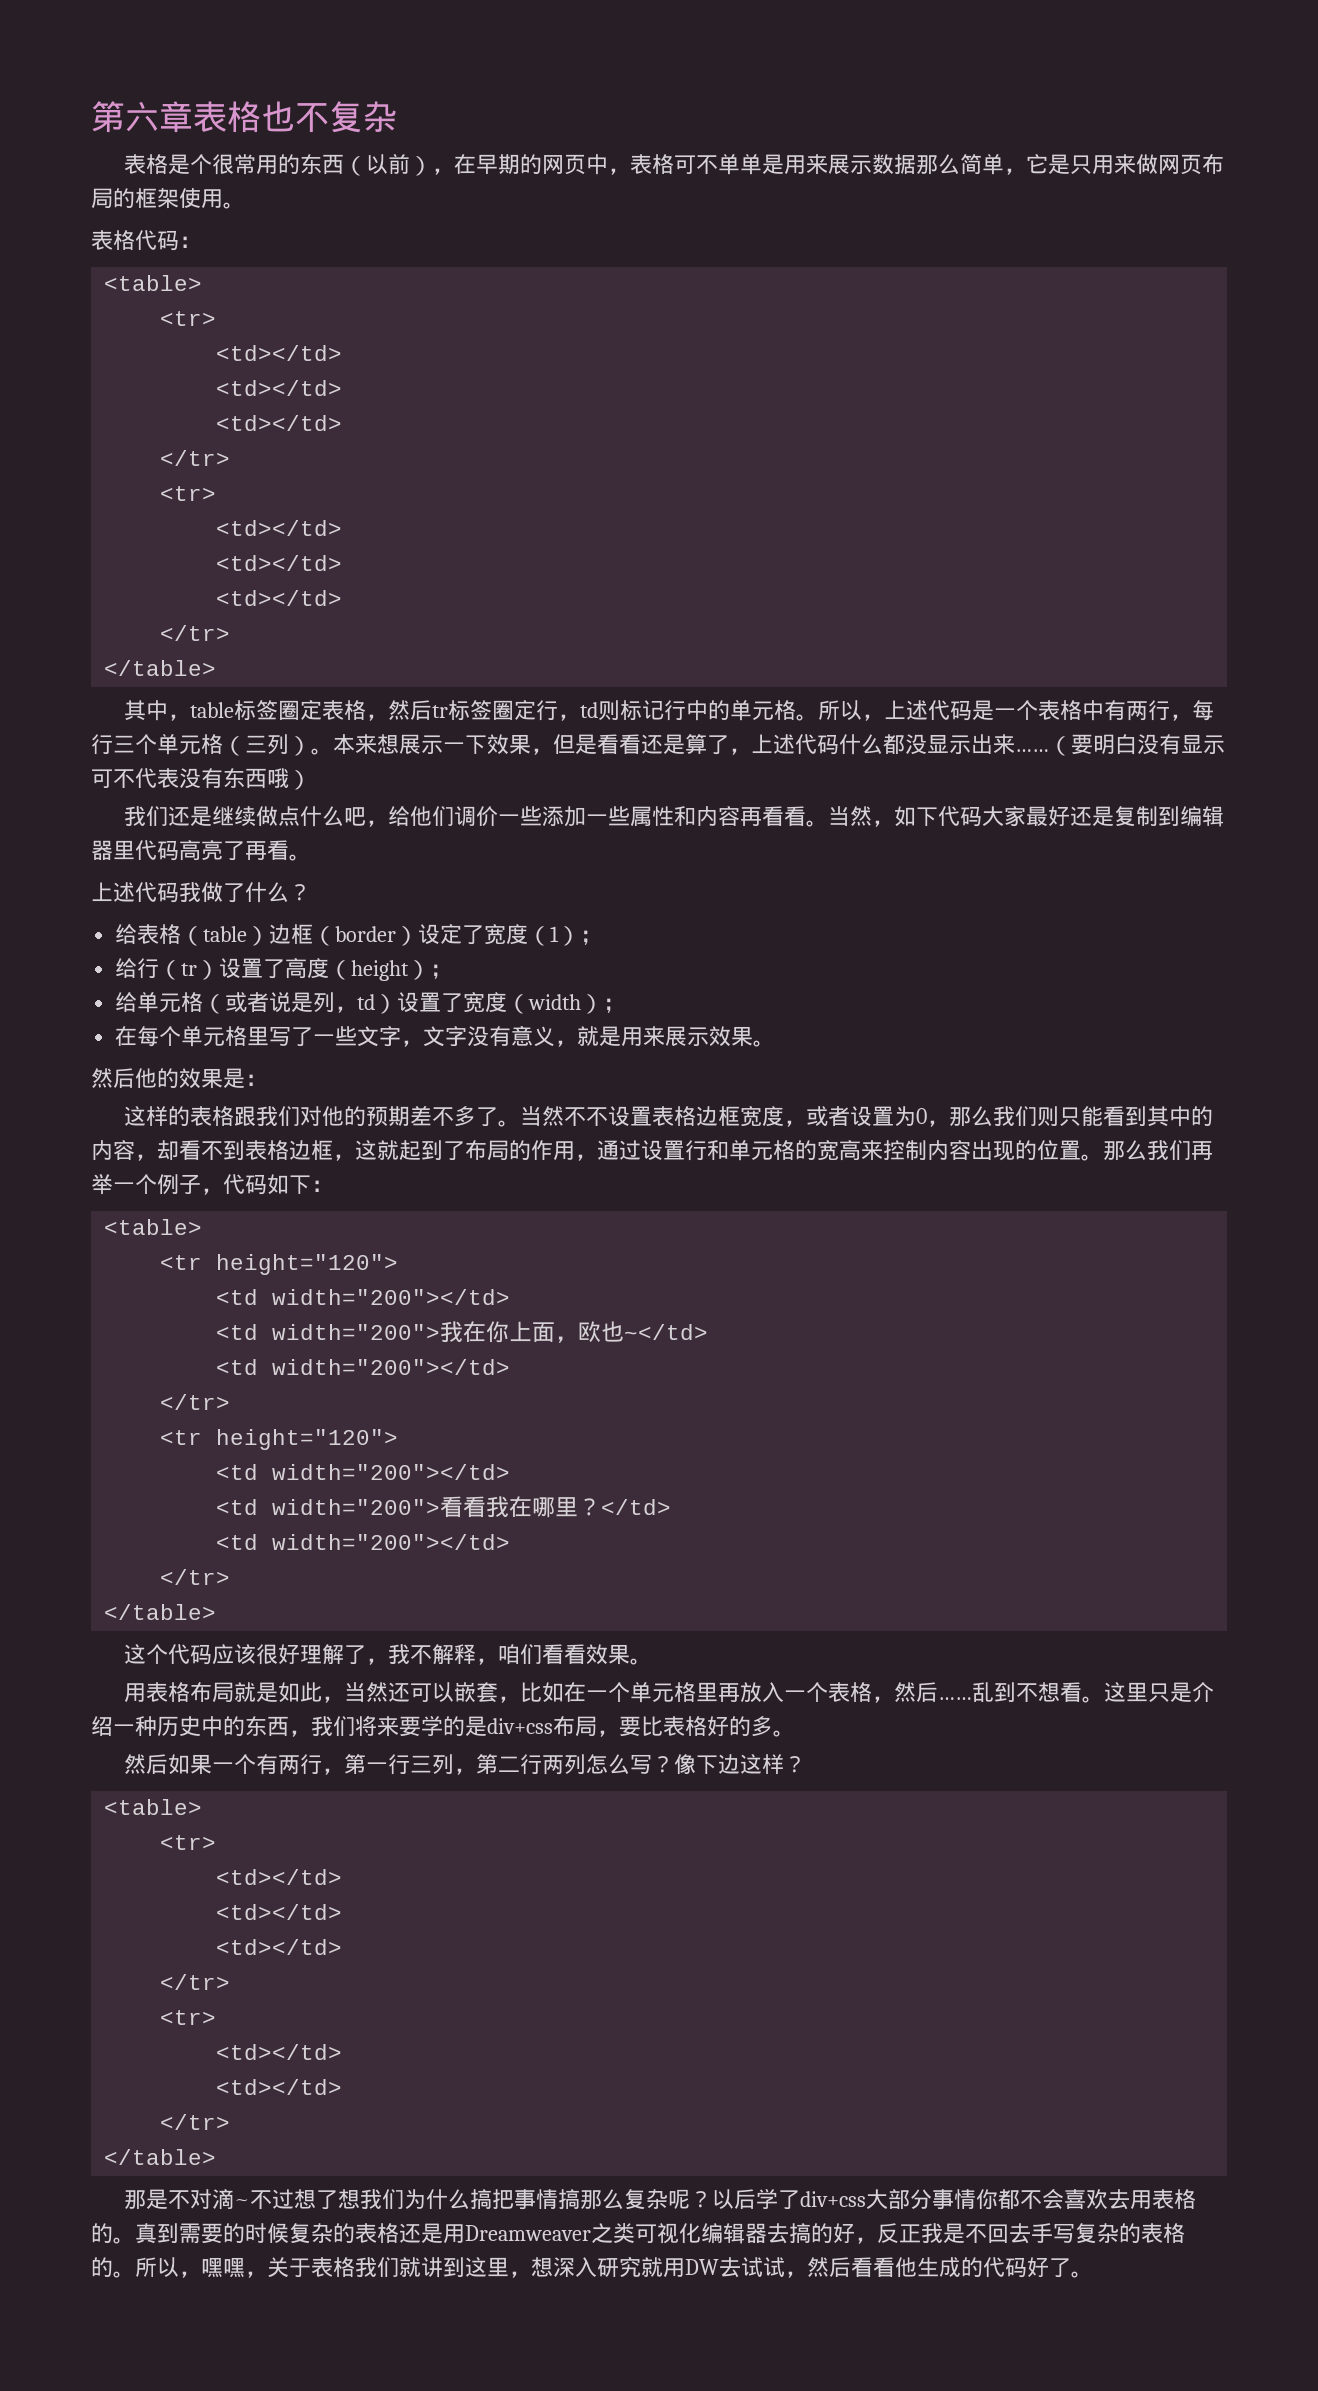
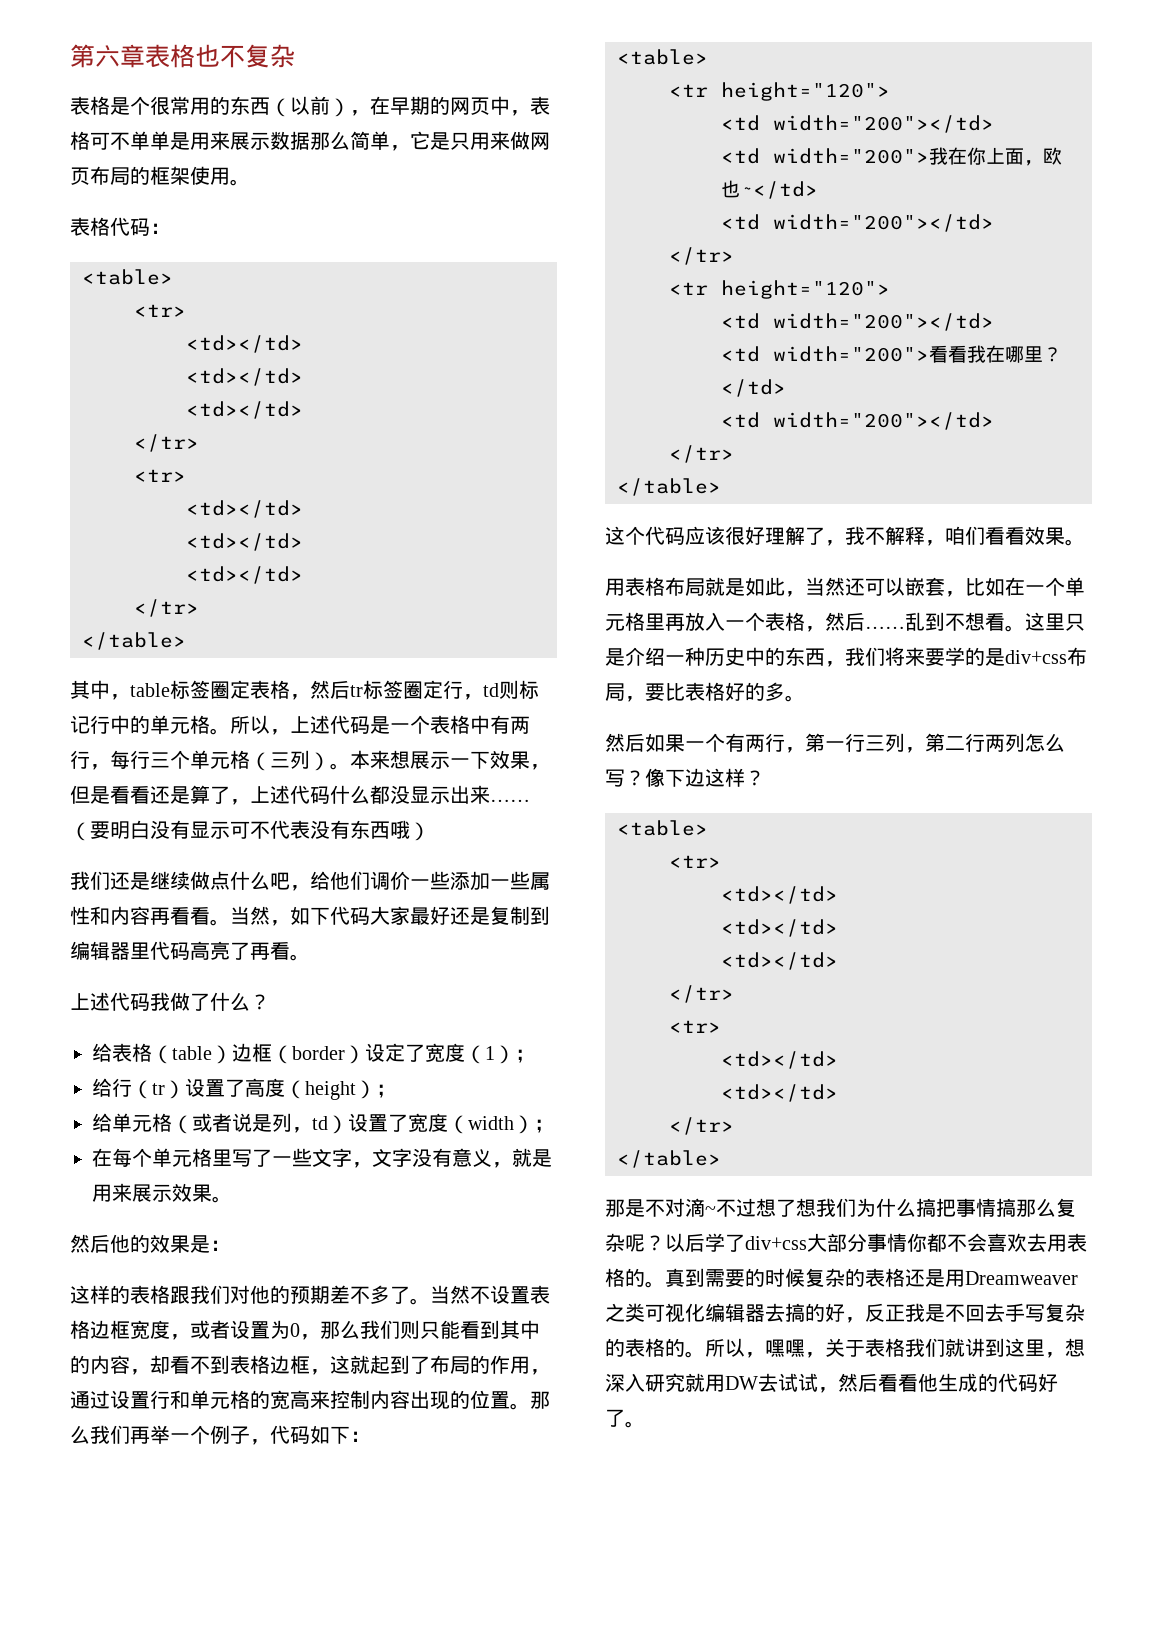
[586,1107,609,1126] 不 -> (490, 1295) none

